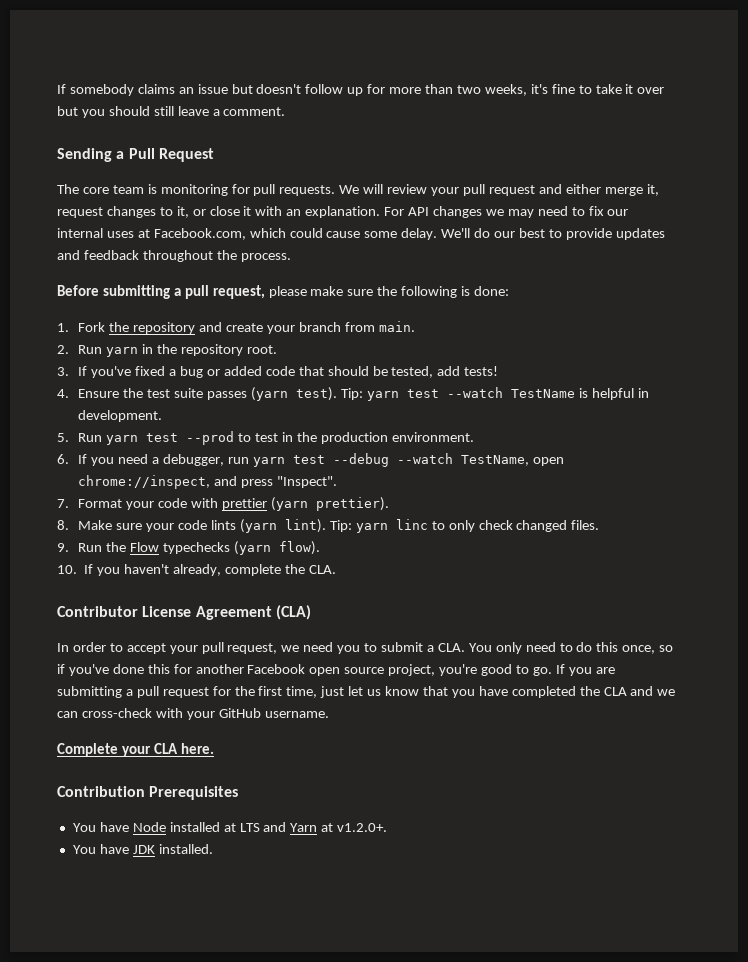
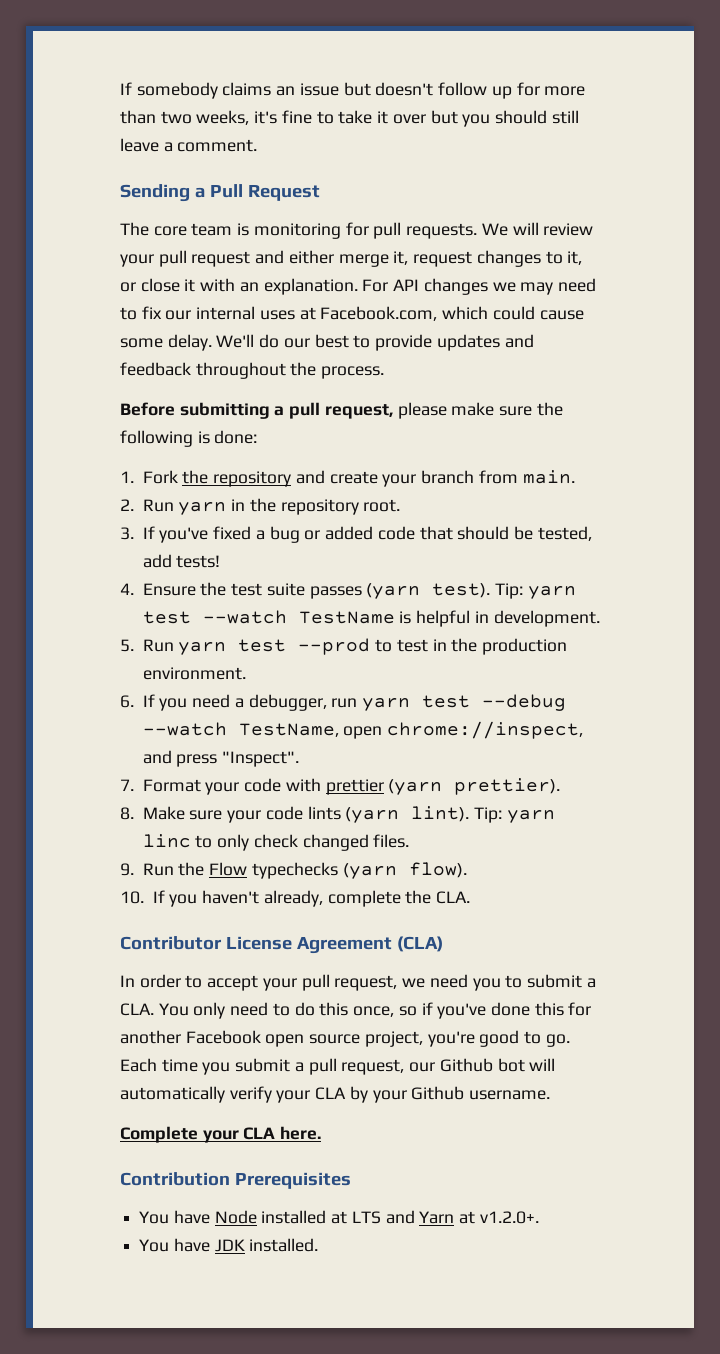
[555,664,615,676] [57,686,676,698] [57,708,261,720] If you are submitting a pull request for the first time, just let us know that you have completed the CLA and we can cross-check with your GitHub -> [120,1058,556,1075] [120,1086,465,1103] Each time you submit a pull request, our Github bot will automatically verify your CLA by your Github

